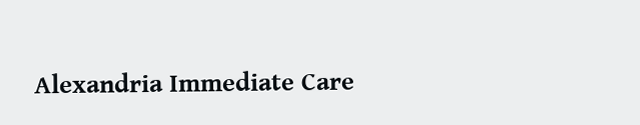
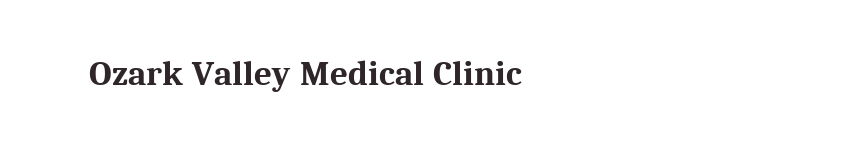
[34,70,356,94] Alexandria Immediate Care -> [89,60,522,92] Ozark Valley Medical Clinic

